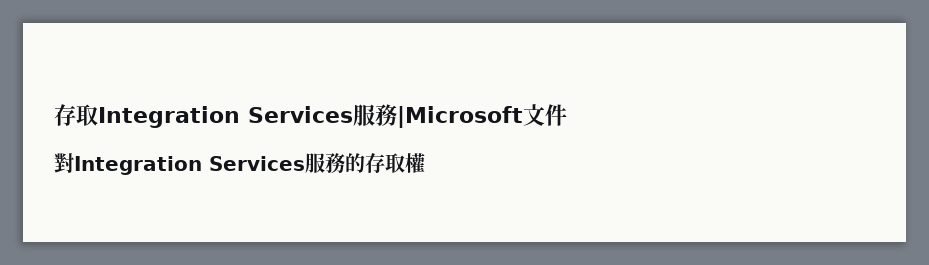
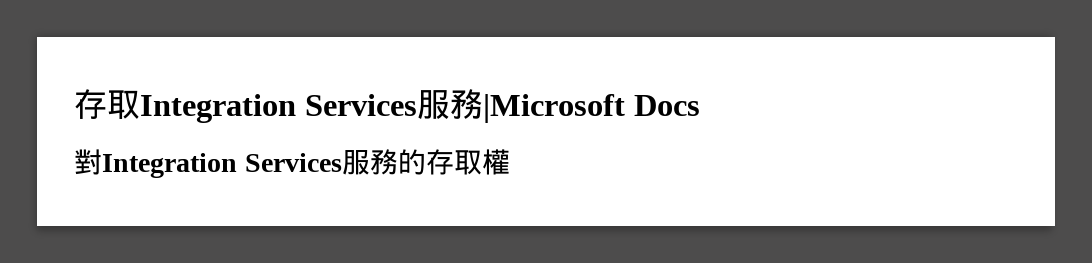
[523,104,567,126] 文件 -> [633,95,700,116] Docs

